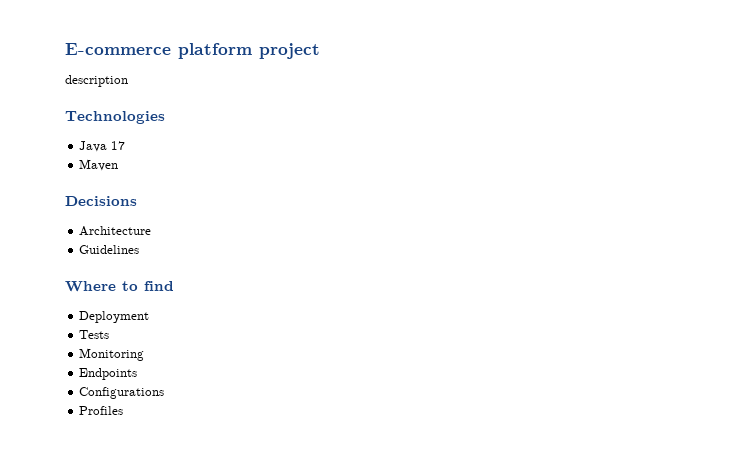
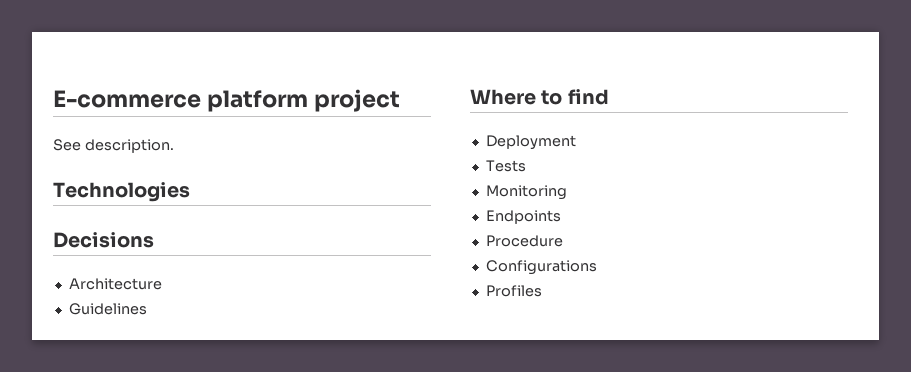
[65,75,128,87] description -> [53,139,174,153] See description.
[79,141,126,152] [79,159,119,171] // Java 17 // Maven -> (190, 192) none
(138, 374) none -> [485,235,563,247] // Procedure

